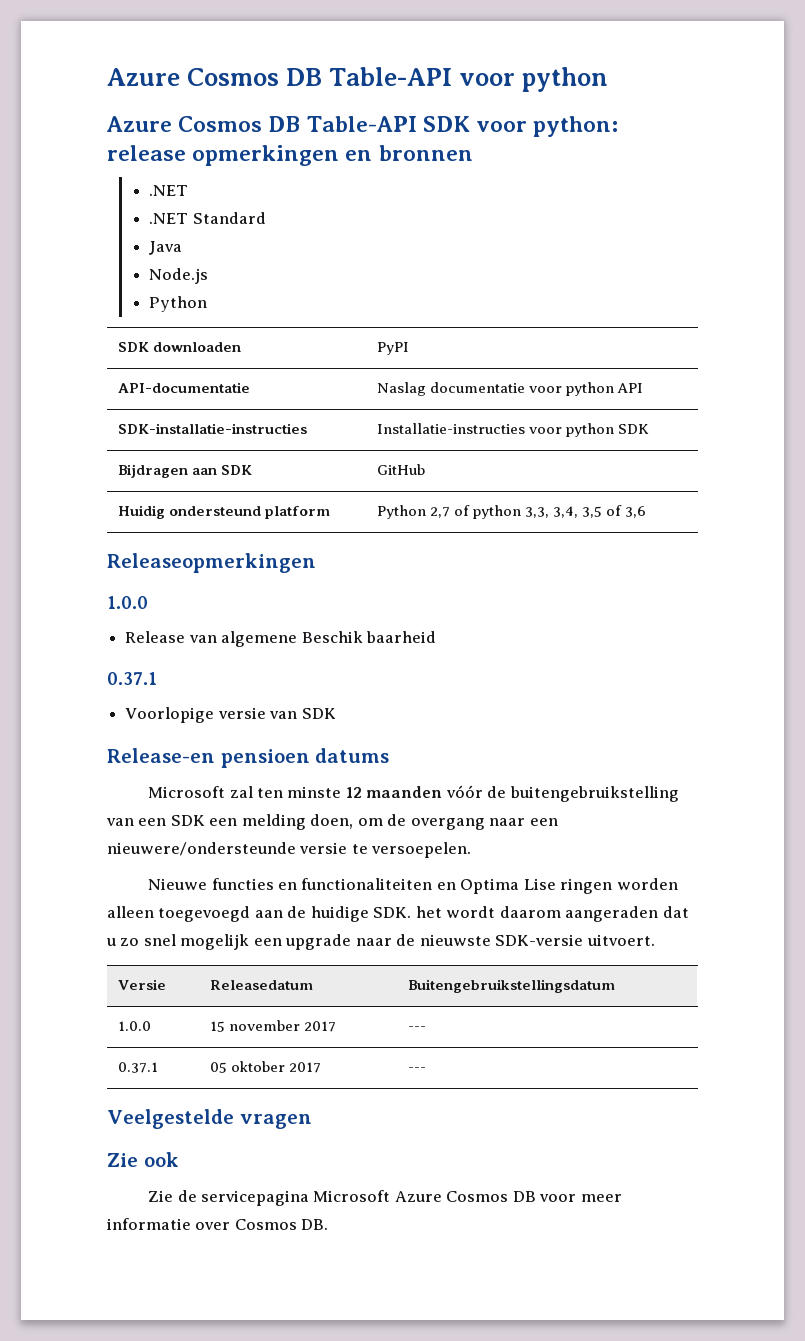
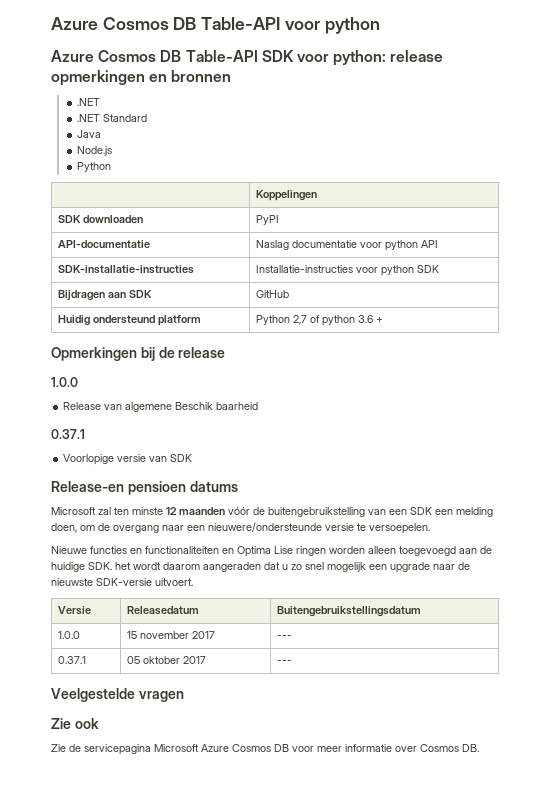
(208, 304) none -> [256,190,318,201] // | Koppelingen
[525,505,647,518] [107,553,316,573] 3,3, 3,4, 3,5 of 3,6 // Releaseopmerkingen -> [358,315,384,323] [51,347,226,361] 3.6 + // Opmerkingen bij de release

